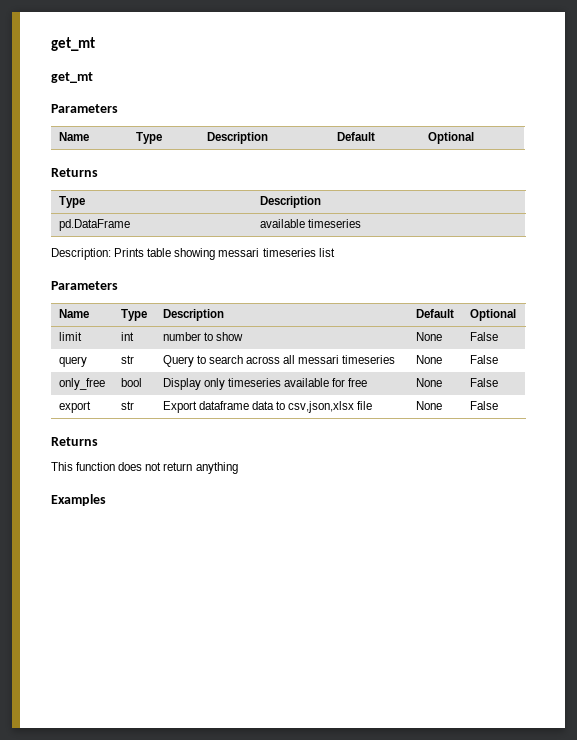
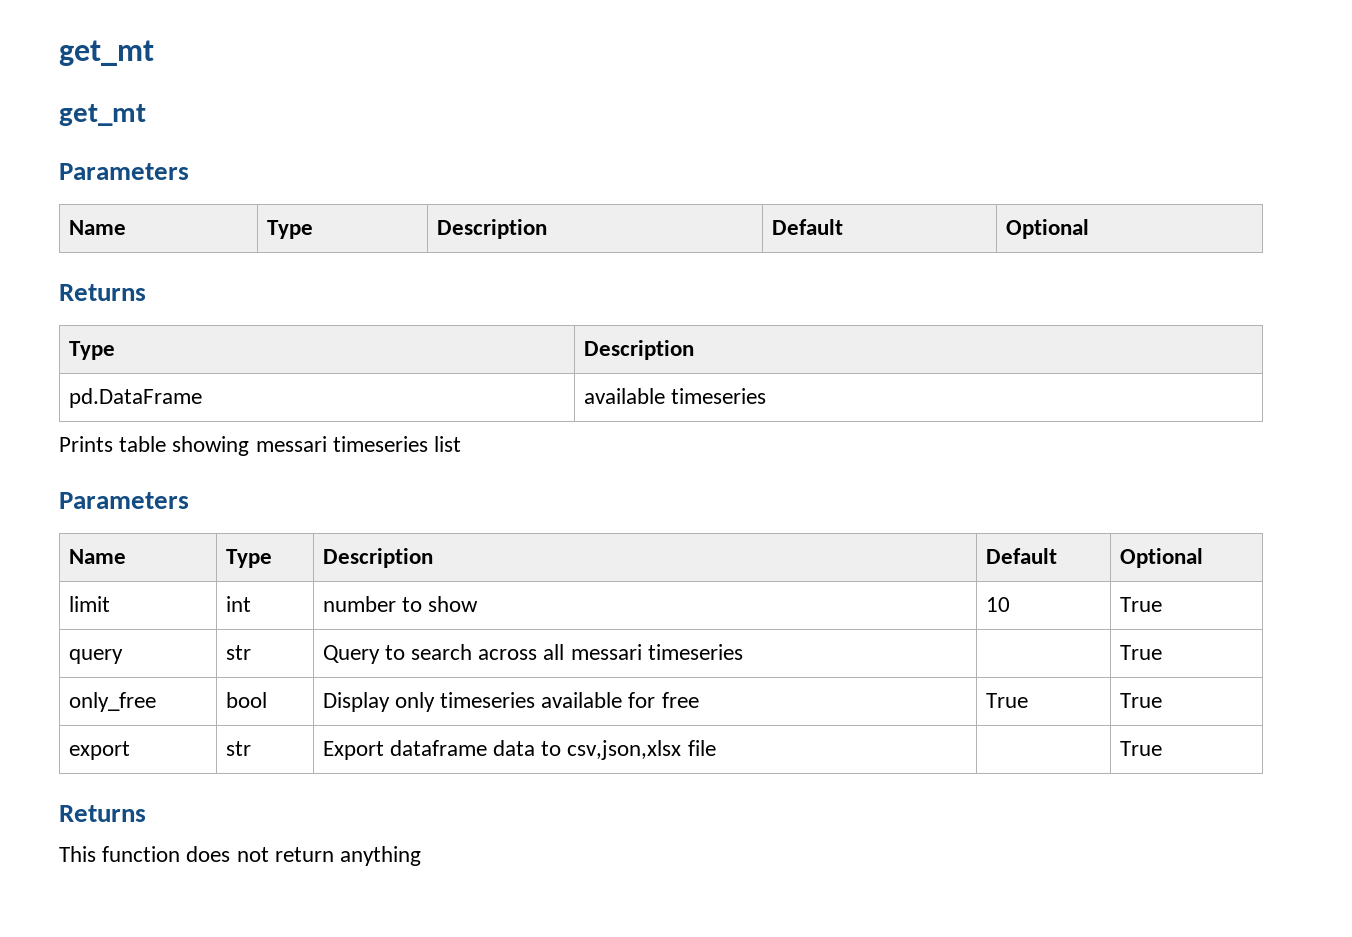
[51,248,111,260] Description: -> (766, 396) none
[415,332,442,341] [469,332,498,341] None | False -> [985,597,1010,612] [1119,597,1162,612] 10 | True
[415,355,442,364] [469,355,498,364] None | False -> [1119,645,1162,660] | True
[415,378,442,387] [469,378,498,387] None | False -> [985,693,1028,708] [1119,693,1162,708] True | True
[415,401,442,410] [469,401,498,410] None | False -> [1119,741,1162,756] | True
[51,494,106,506] // Examples -> (422, 856) none

